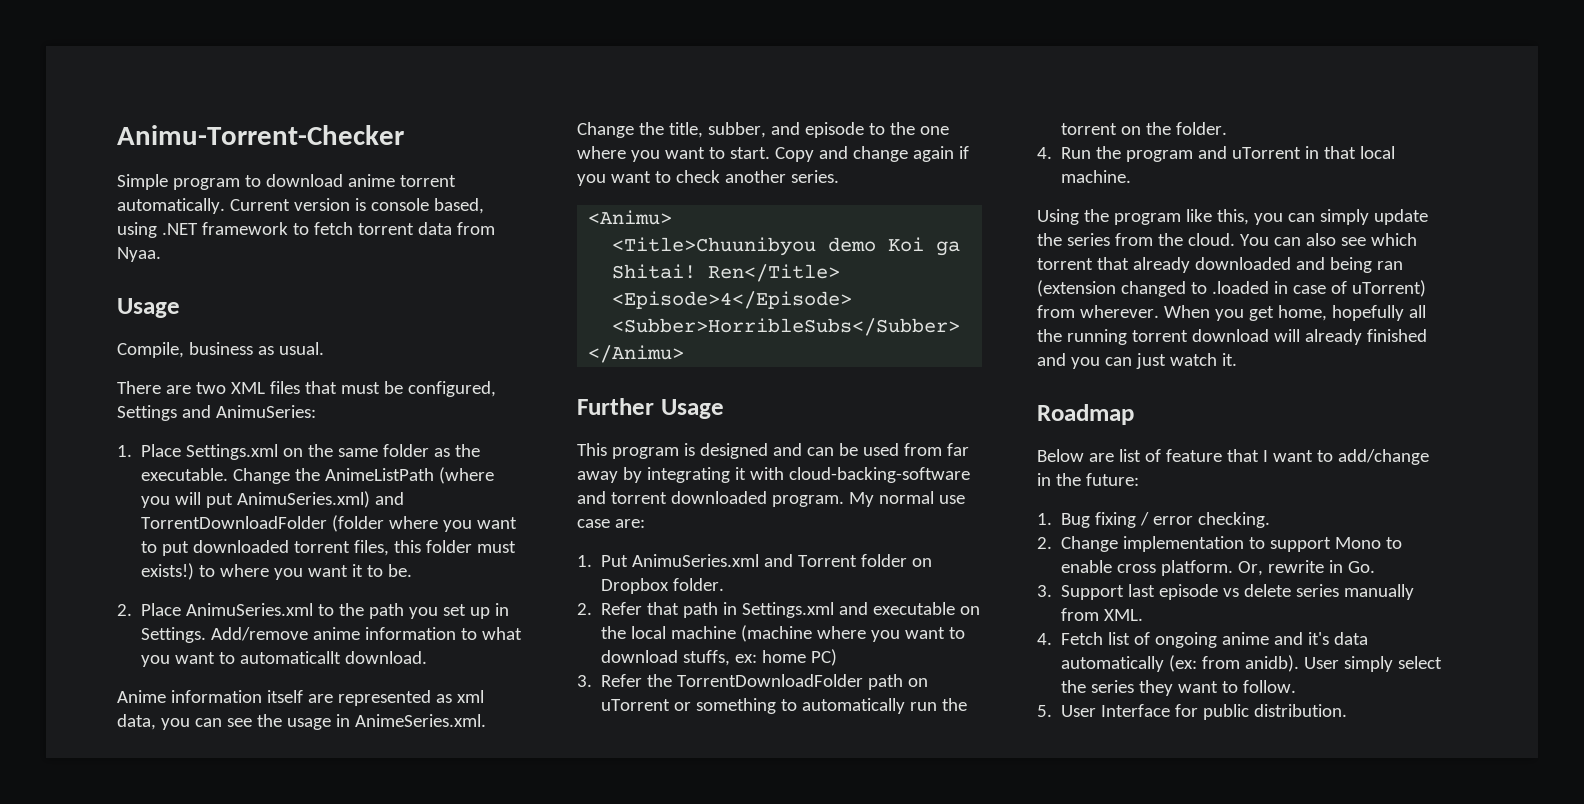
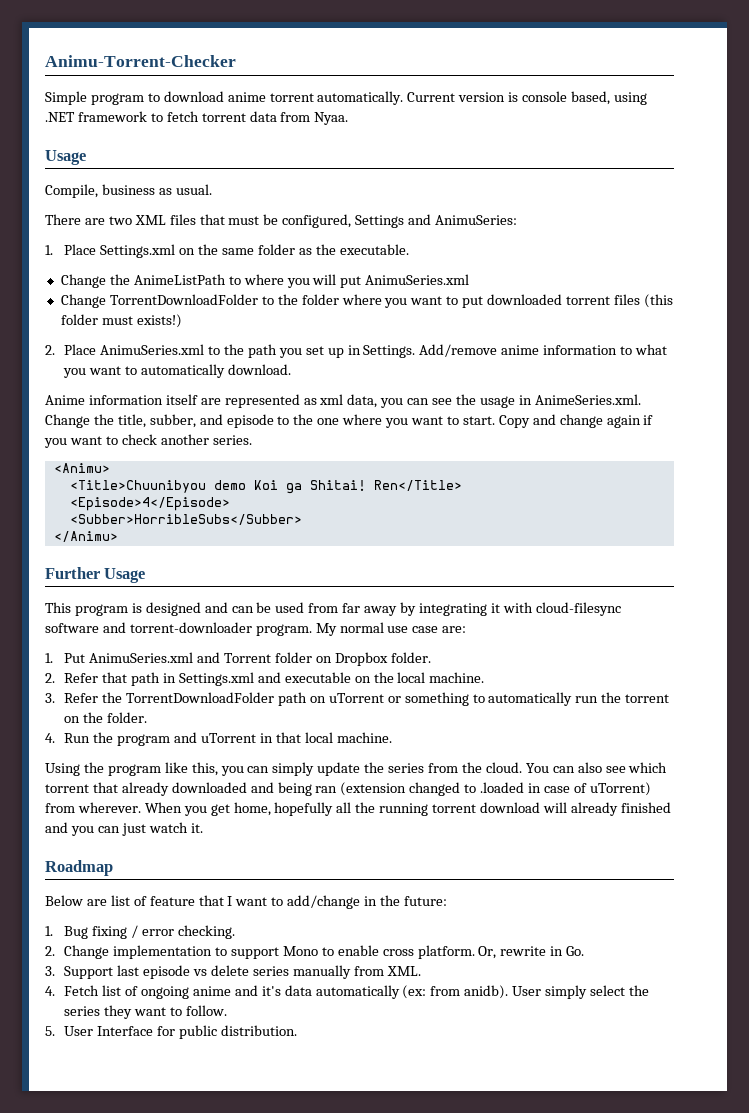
(229, 474) none -> (409, 249) //
[439,467,495,484] (where -> [228,274,284,285] to where
[237,491,405,508] [141,515,385,532] AnimuSeries.xml) and TorrentDownloadFolder (folder -> [365,274,470,285] [60,294,339,308] AnimuSeries.xml // Change TorrentDownloadFolder to the folder
[354,540,422,556] files, this -> [613,294,673,308] files (this
[199,564,413,580] to where you want it to be. -> (182, 321) none
[240,651,342,664] automaticallt -> [140,364,225,378] automatically
[788,467,970,483] [577,491,767,504] cloud-backing-software and torrent downloaded -> [535,602,621,616] [45,622,252,633] cloud-filesync software and torrent-downloader
[671,625,966,642] [601,649,838,666] machine (machine where you want to download stuffs, ex: home PC) -> [429,672,485,683] machine.

